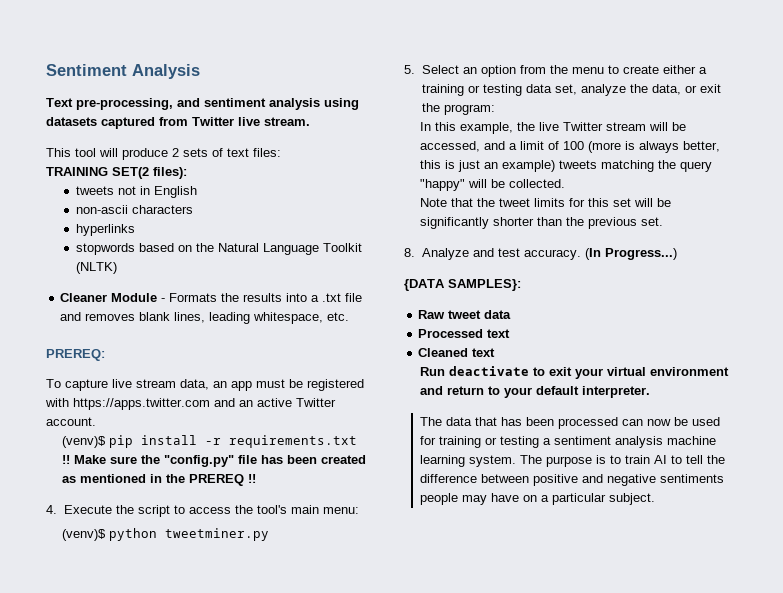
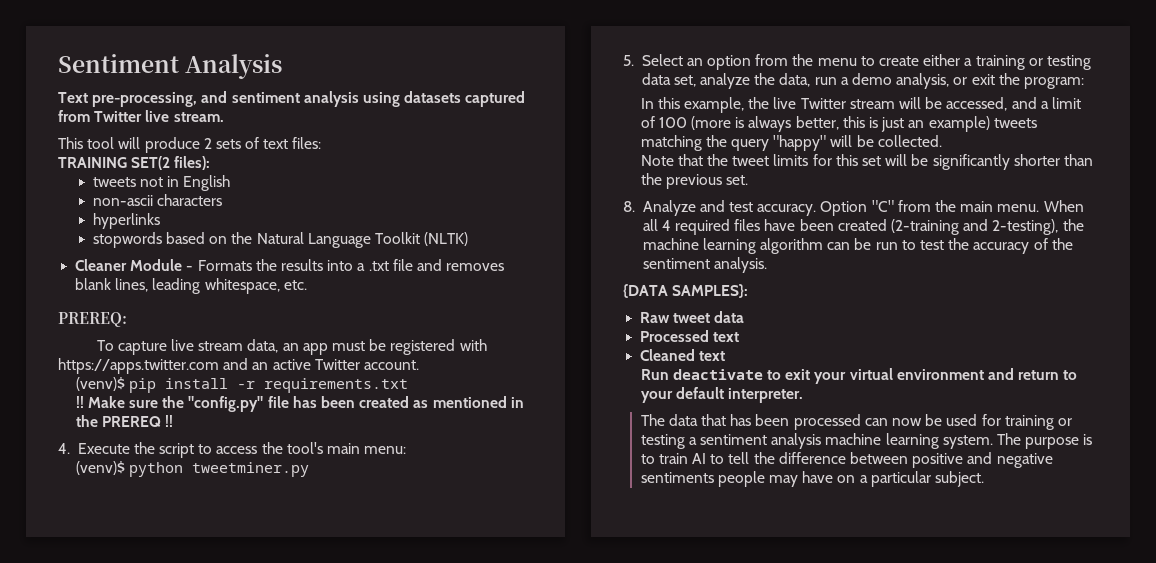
(681, 89) none -> [814,73,950,89] run a demo analysis,
[584,248,677,260] (In Progress...) -> [820,200,1084,216] [642,219,1084,235] [642,238,1073,254] [642,257,767,273] Option "C" from the main menu. When all 4 required files have been created (2-training and 2-testing), the machine learning algorithm can be run to test the accuracy of the sentiment analysis.

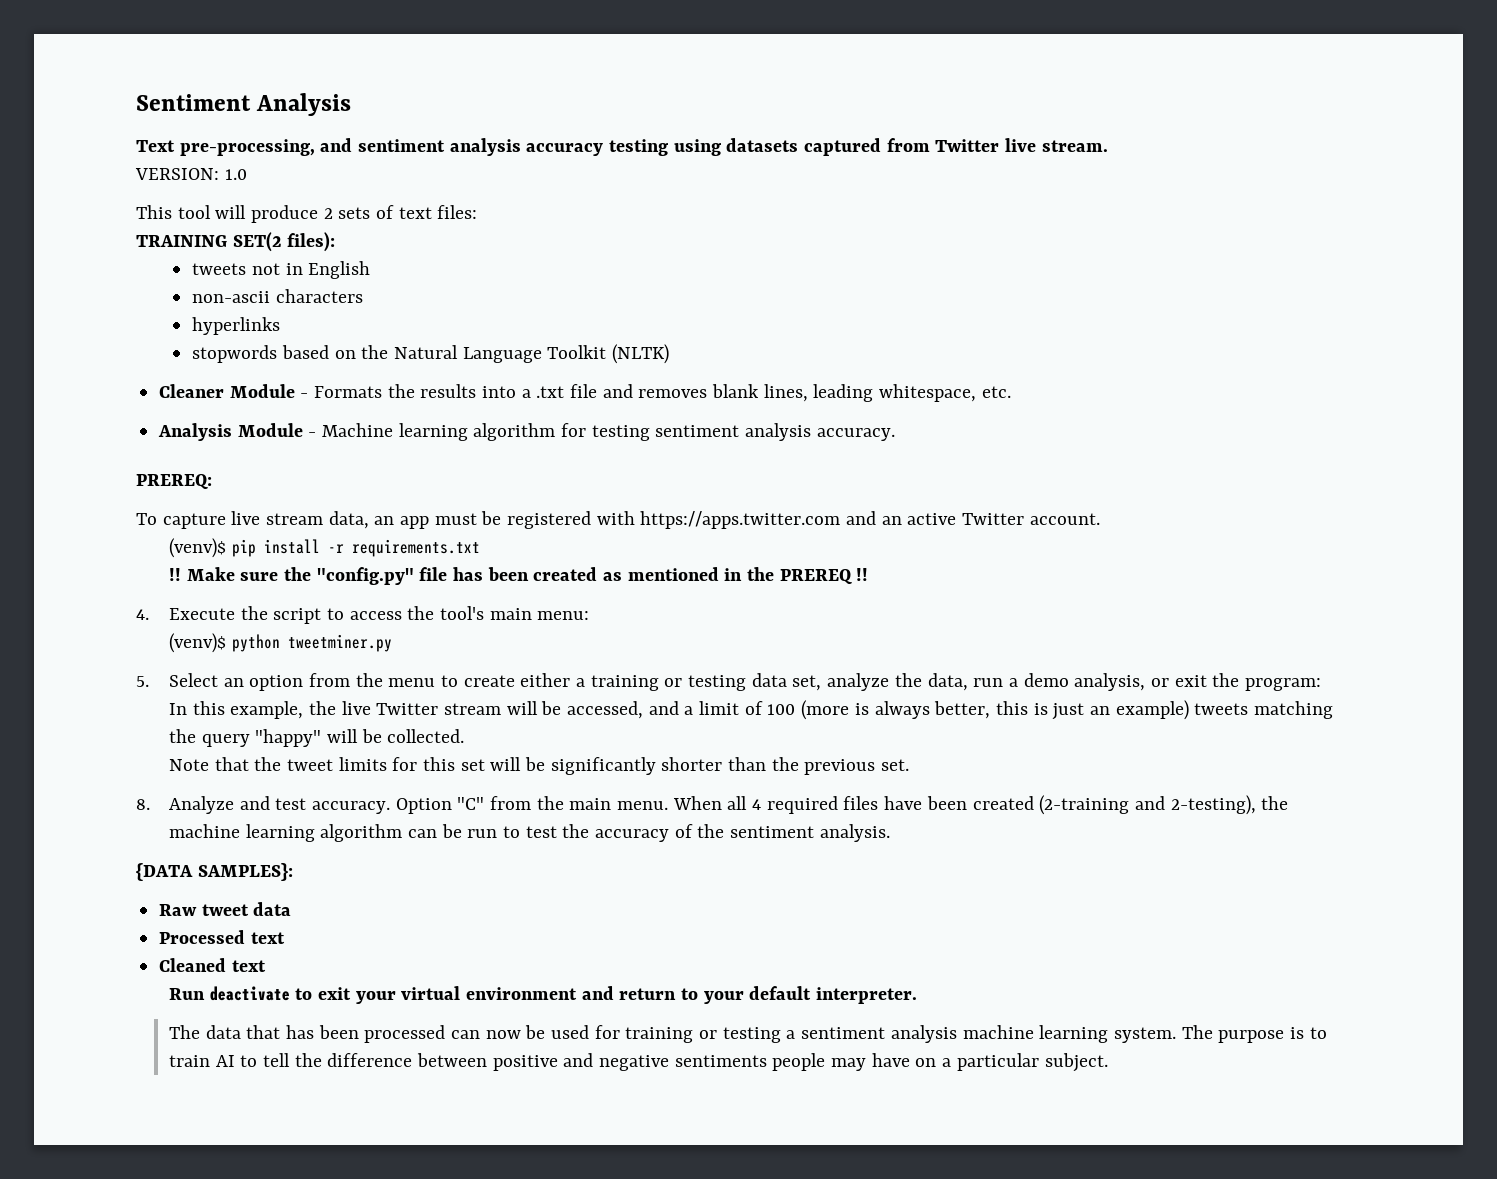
(359, 99) none -> [526,139,669,156] accuracy testing
(224, 117) none -> [135,168,247,180] // VERSION: 1.0
(307, 285) none -> [158,423,895,441] // Analysis Module - Machine learning algorithm for testing sentiment analysis accuracy.

